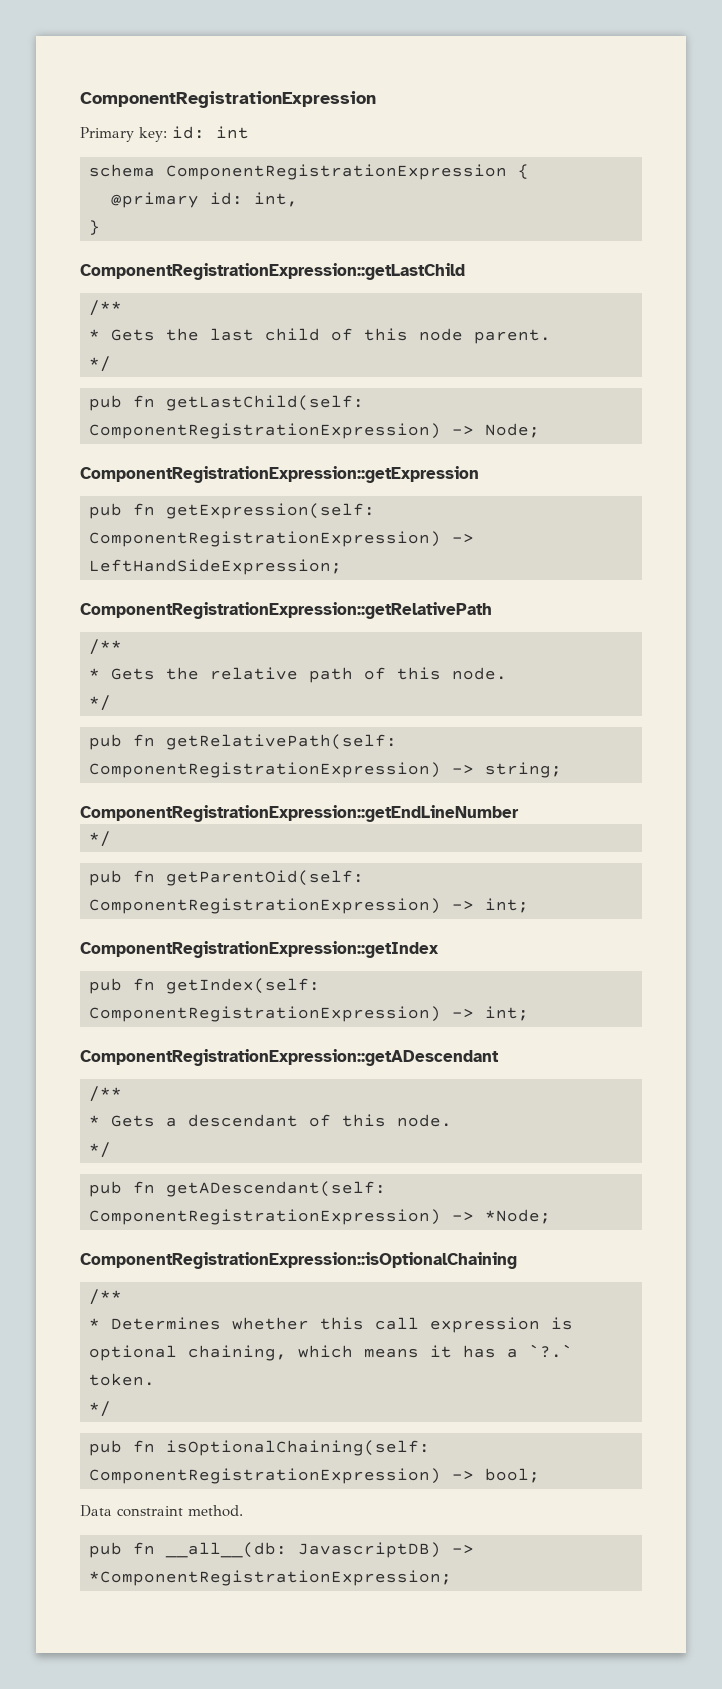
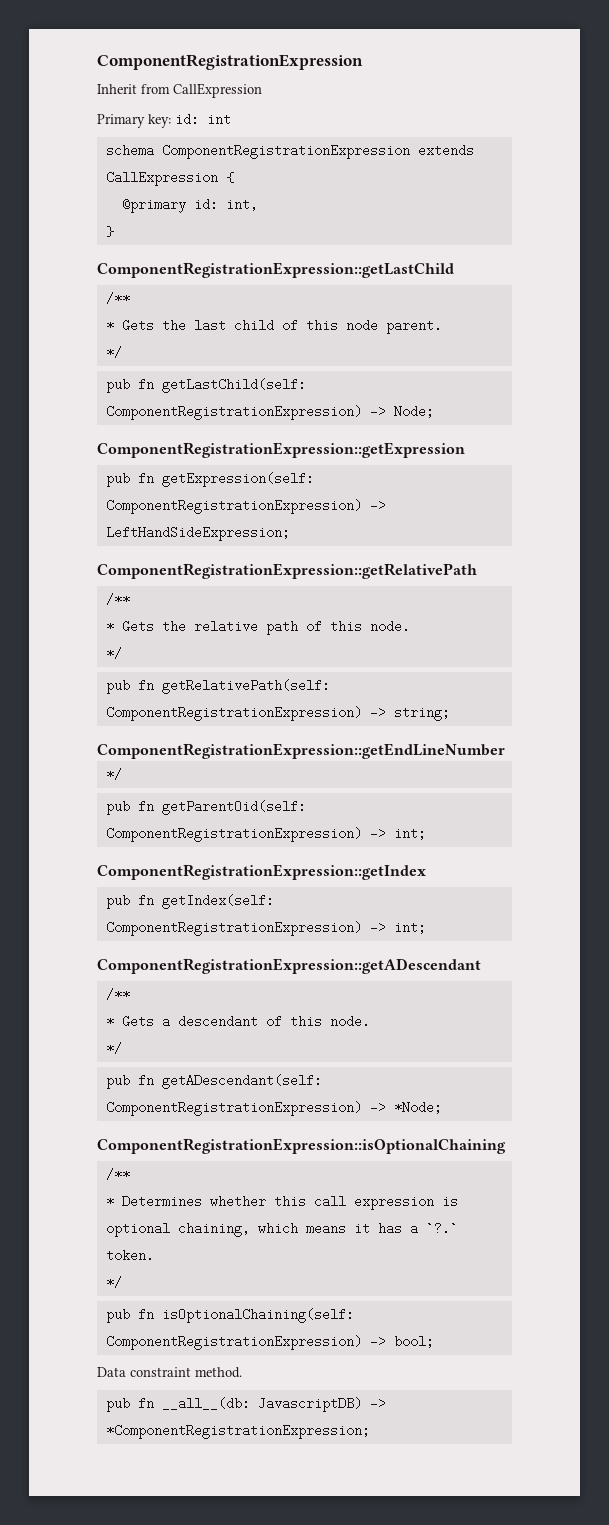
[80,91,376,108] ComponentRegistrationExpression -> [97,54,363,70] [97,83,262,98] ComponentRegistrationExpression // Inherit from CallExpression
(507, 172) none -> [417,144,474,157] [105,171,218,186] extends CallExpression

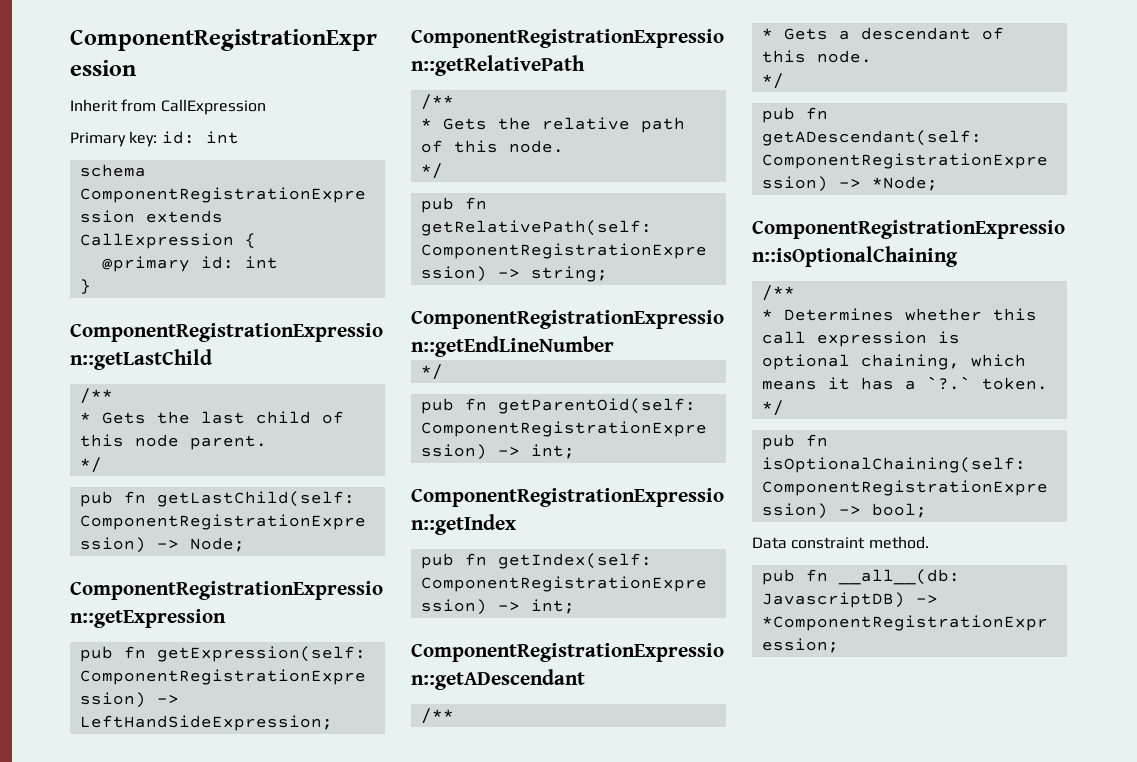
[225,198,258,211] int, -> [244,256,278,269] int

